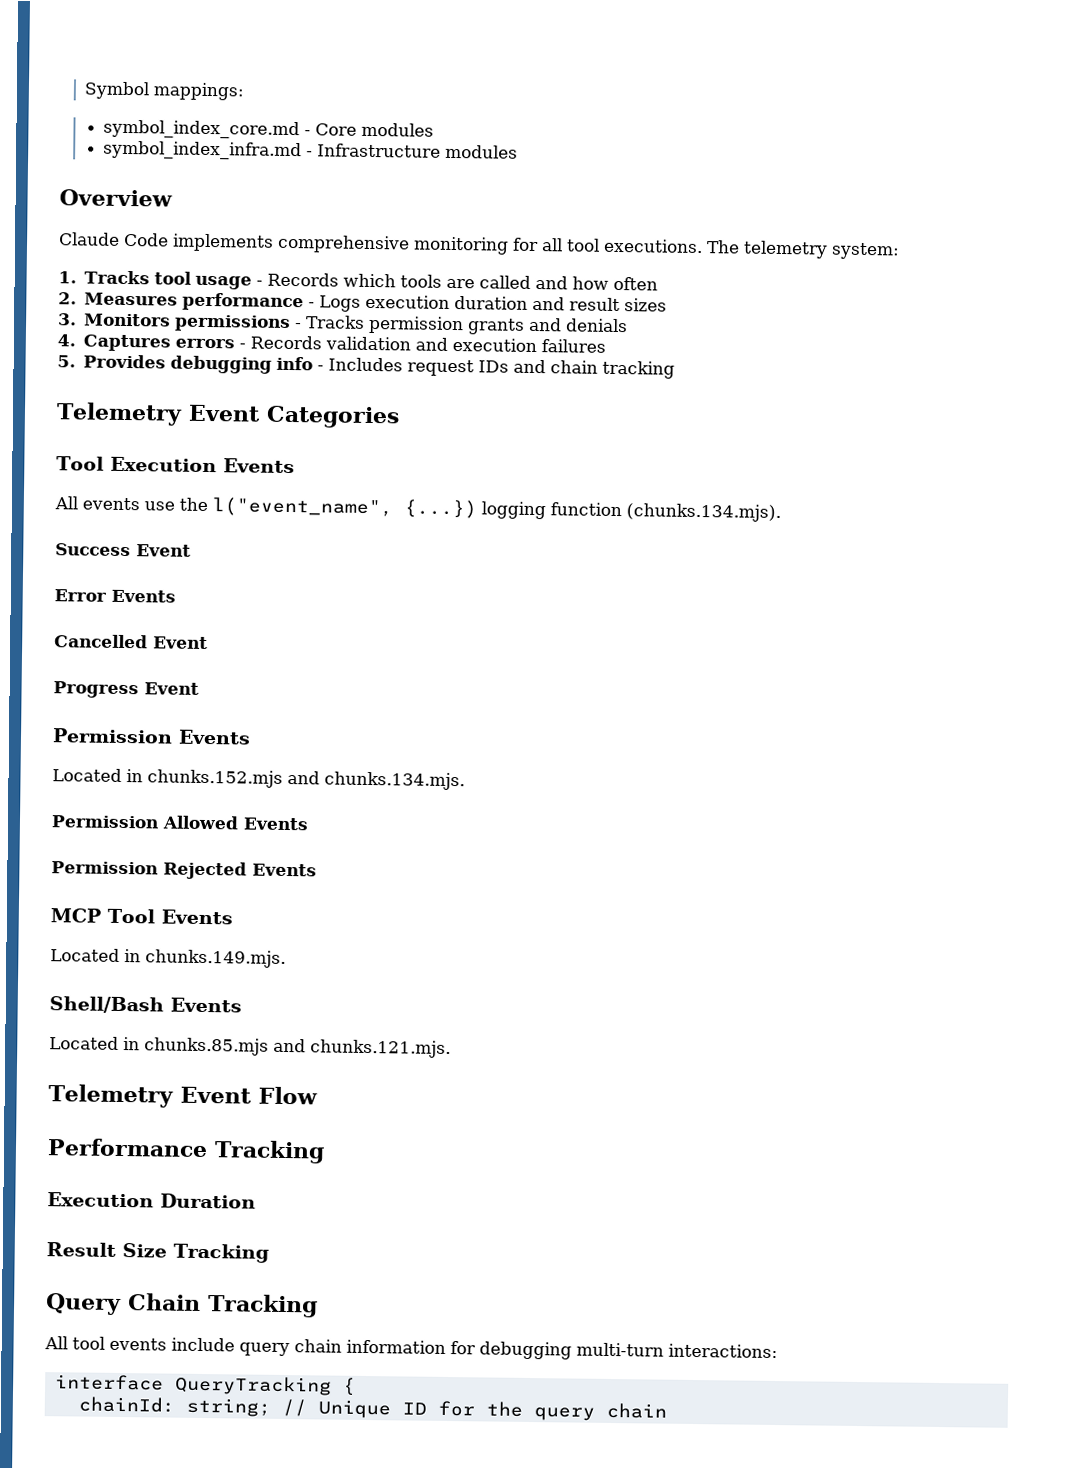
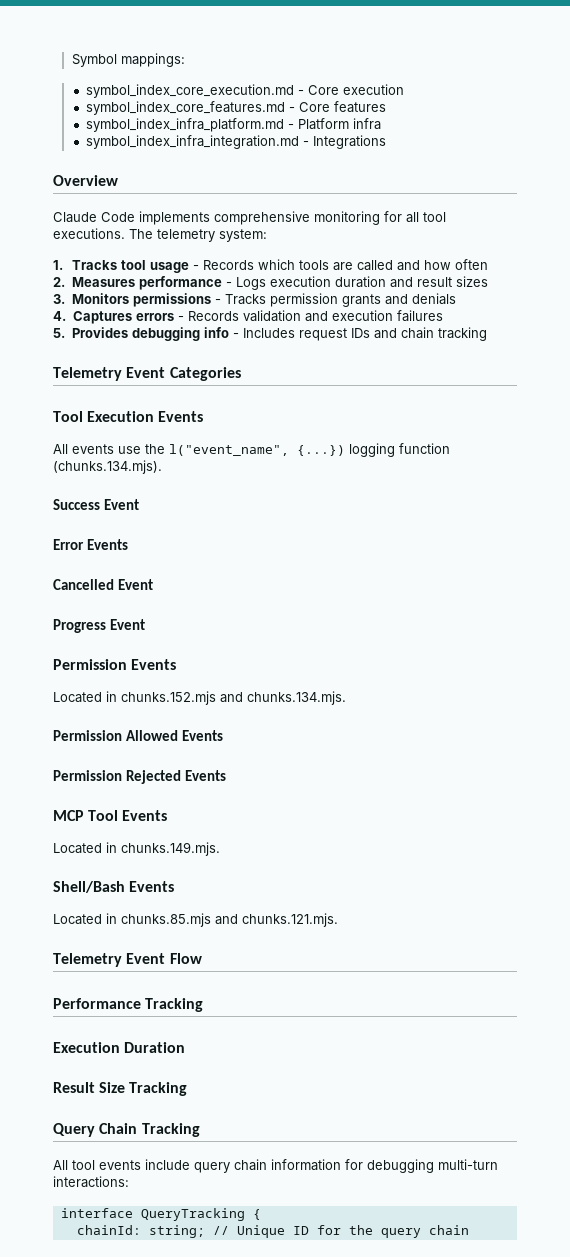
[102,119,434,140] [102,140,518,161] symbol_index_core.md - Core modules // symbol_index_infra.md - Infrastructure modules -> [85,84,404,98] [85,101,386,115] [85,118,381,132] [85,135,386,149] symbol_index_core_execution.md - Core execution // symbol_index_core_features.md - Core features // symbol_index_infra_platform.md - Platform infra // symbol_index_infra_integration.md - Integrations

